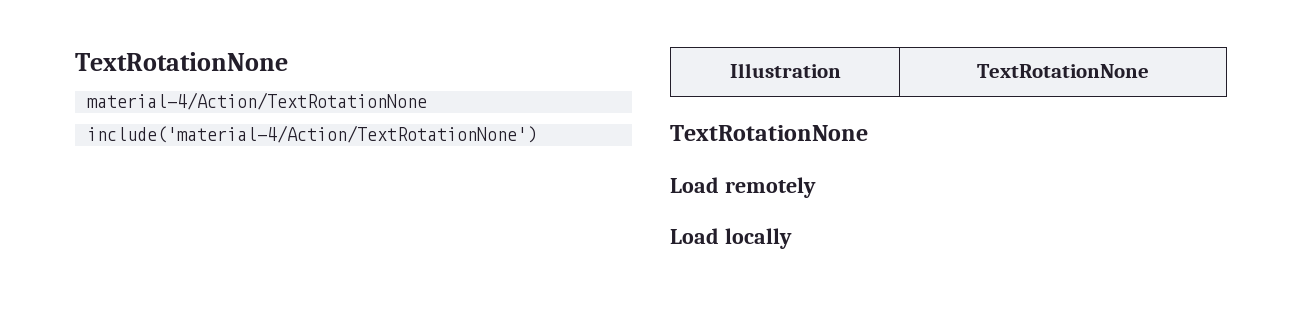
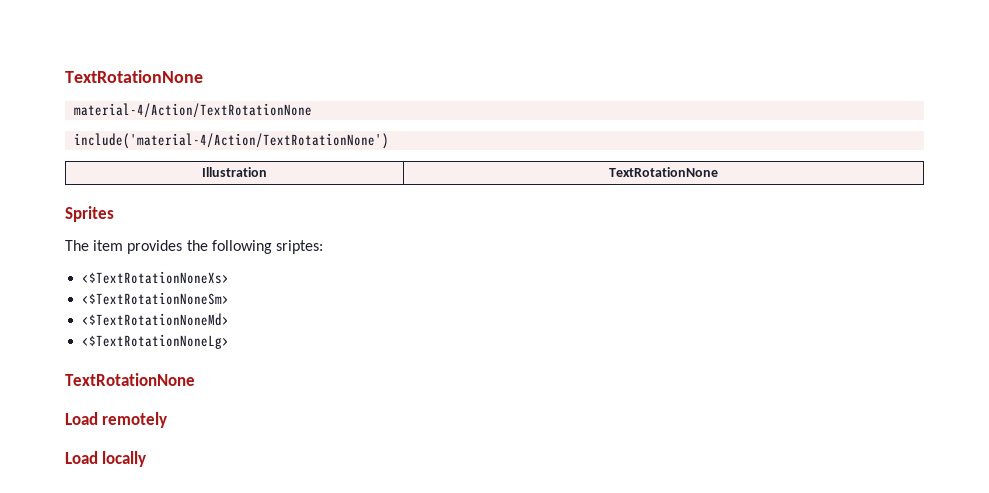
(1149, 71) none -> [65,206,114,222] [65,240,323,254] [82,271,230,284] [82,292,230,305] [82,313,230,326] [82,334,230,349] // Sprites // The item provides the following sriptes: // <$TextRotationNoneXs> // <$TextRotationNoneSm> // <$TextRotationNoneMd> // <$TextRotationNoneLg>

